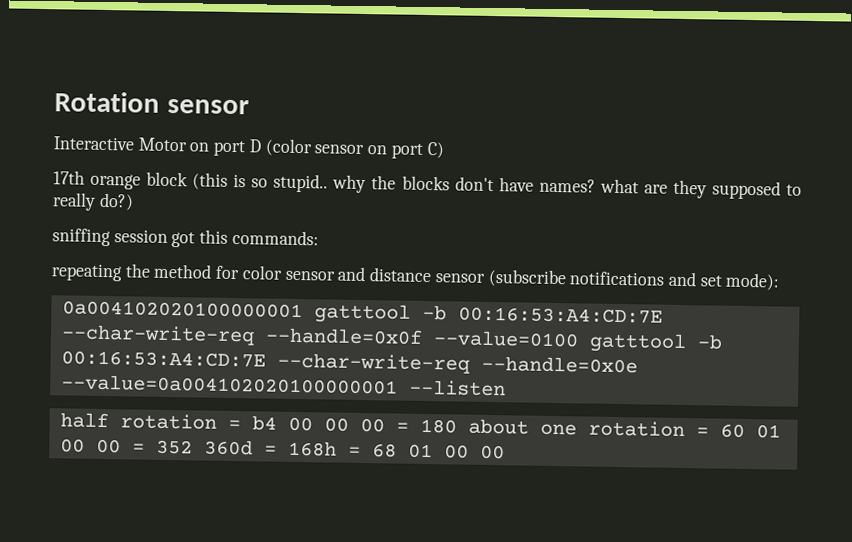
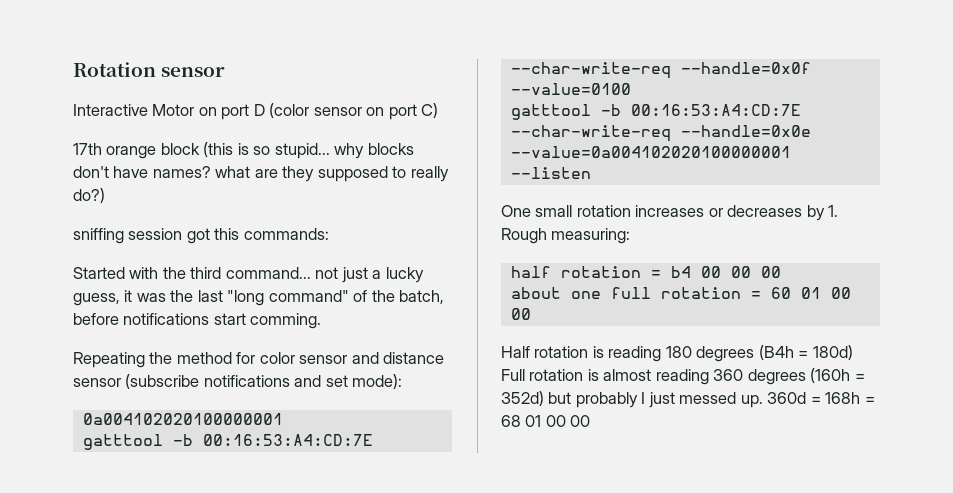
[273,173,397,194] stupid.. why the -> [274,143,365,159] stupid... why
[51,263,123,282] repeating -> [73,267,424,283] [73,290,445,306] [73,313,322,329] [73,352,145,368] Started with the third command... not just a lucky guess, it was the last "long command" of the batch, before notifications start comming. // Repeating
(303, 309) none -> (283, 419) //
(579, 339) none -> (631, 89) //
(506, 388) none -> [501,205,839,221] [501,228,631,244] // One small rotation increases or decreases by 1. Rough measuring:
[395,418,457,434] = 180 -> (781, 272) //
(577, 429) none -> [610,287,651,299] full
[131,439,193,455] = 352 -> [501,345,853,362] [501,368,865,385] [501,391,763,408] // Half rotation is reading 180 degrees (B4h = 180d) Full rotation is almost reading 360 degrees (160h = 352d) but probably I just messed up.

